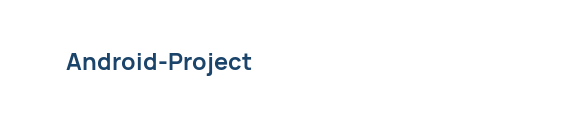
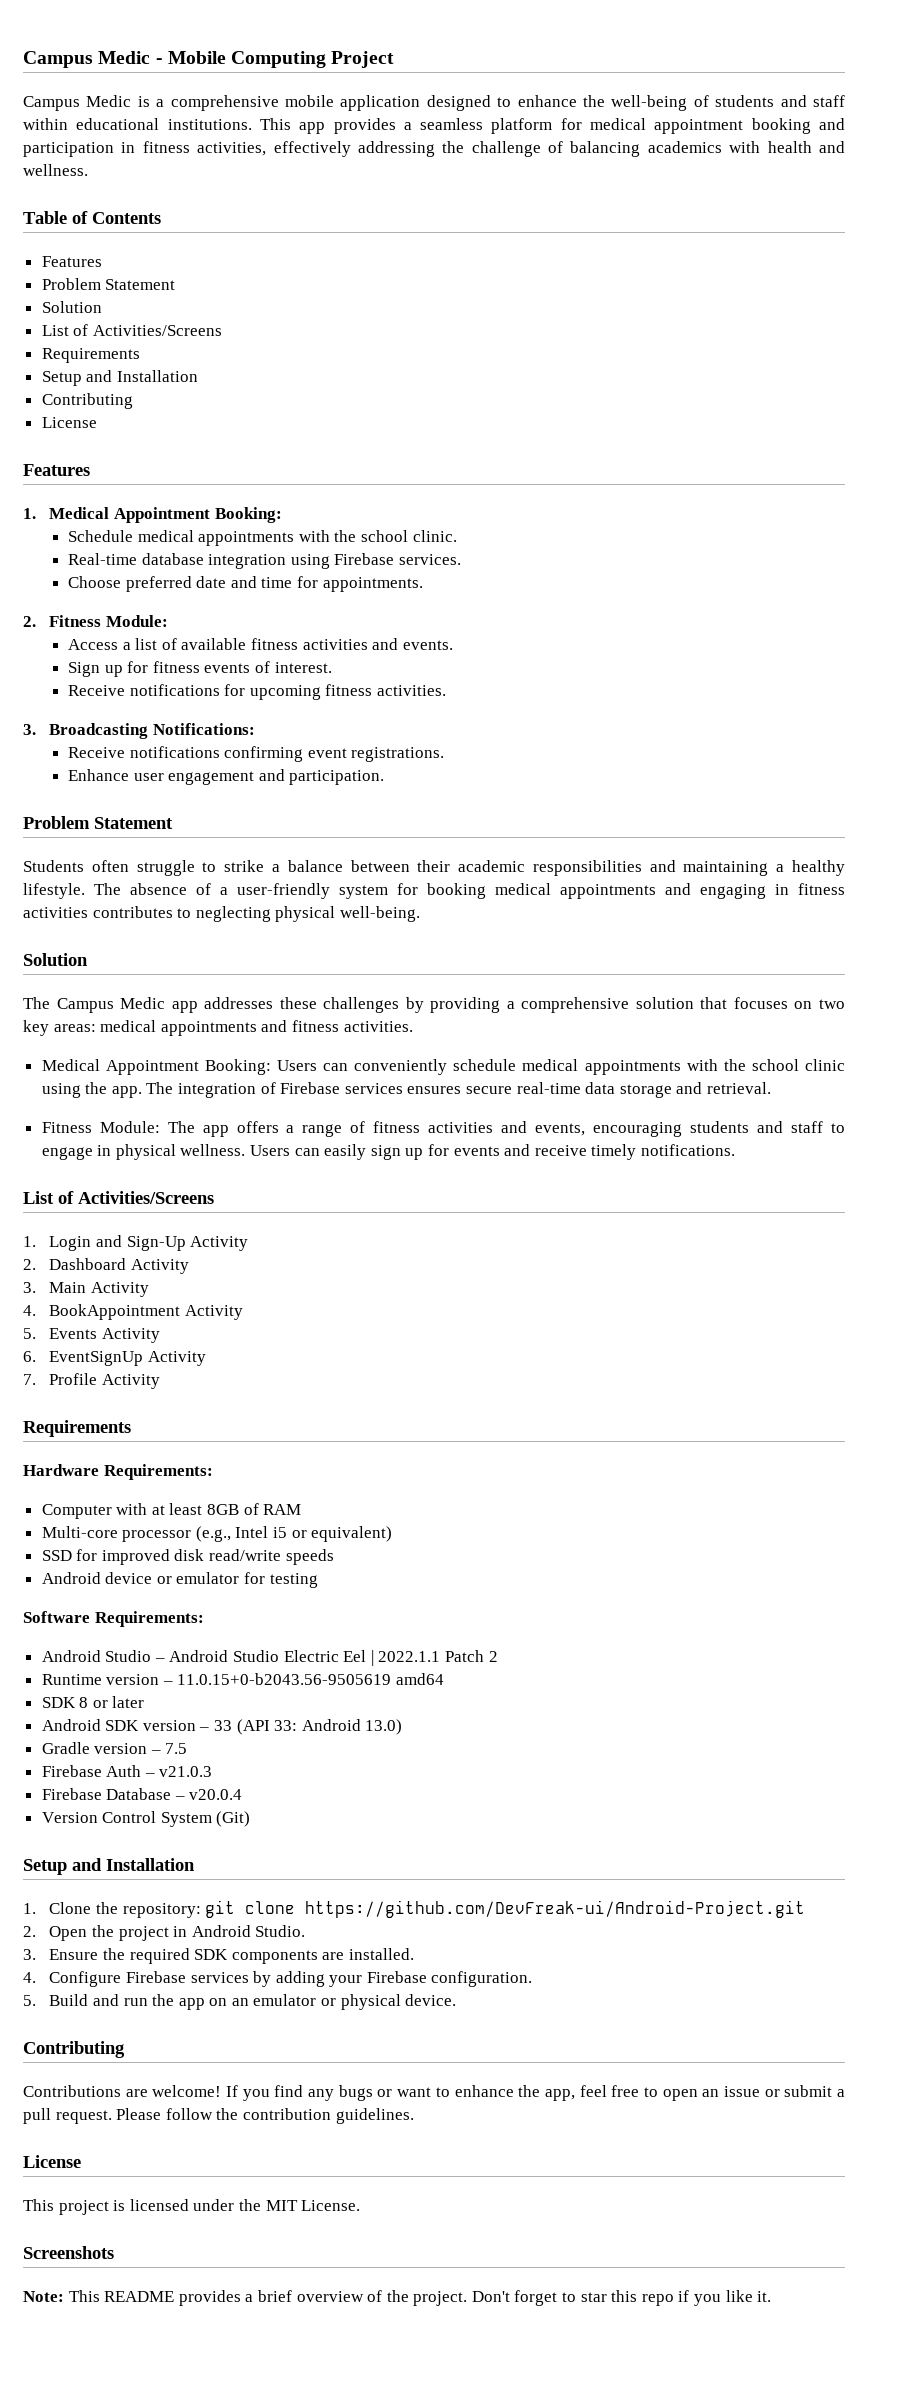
[66,53,252,76] Android-Project -> [23,51,395,68] [23,95,845,111] [23,118,845,134] [23,141,845,157] [23,164,88,176] [23,211,161,224] [41,256,102,267] [41,278,176,290] [41,301,102,313] [41,324,222,336] [41,348,140,363] [41,370,198,386] [41,393,133,409] [41,417,97,428] [23,464,90,476] [23,507,282,523] [68,530,457,546] [68,553,461,569] [68,576,423,592] [23,615,168,627] [68,638,453,650] [68,661,332,677] [68,684,446,700] [23,723,255,739] [68,746,445,762] [68,769,385,785] [23,816,173,829] [23,860,846,876] [23,883,845,899] [23,906,420,922] [23,953,88,966] [23,997,845,1013] [23,1020,413,1036] [41,1059,846,1075] [41,1082,771,1098] [41,1121,845,1137] [41,1144,735,1160] [23,1191,214,1204] [23,1235,249,1251] [23,1258,189,1274] [23,1282,149,1297] [23,1304,243,1320] [23,1328,160,1343] [23,1351,206,1366] [23,1373,160,1389] [23,1420,131,1437] [23,1464,213,1480] [41,1503,302,1519] [41,1526,393,1542] [41,1549,334,1565] [41,1572,318,1588] [23,1611,204,1627] [41,1650,498,1666] [41,1673,445,1685] [41,1696,145,1708] [41,1719,403,1735] [41,1742,188,1754] [41,1765,213,1777] [41,1788,243,1800] [41,1811,251,1827] [23,1858,195,1875] [23,1900,806,1918] [23,1925,306,1941] [23,1948,414,1964] [23,1971,533,1987] [23,1994,457,2010] [23,2041,125,2058] [23,2085,845,2101] [23,2108,414,2124] [23,2155,81,2168] [23,2199,361,2215] [23,2246,114,2259] [23,2290,772,2306] Campus Medic - Mobile Computing Project // Campus Medic is a comprehensive mobile application designed to enhance the well-being of students and staff within educational institutions. This app provides a seamless platform for medical appointment booking and participation in fitness activities, effectively addressing the challenge of balancing academics with health and wellness. // Table of Contents // Features // Problem Statement // Solution // List of Activities/Screens // Requirements // Setup and Installation // Contributing // License // Features // 1. Medical Appointment Booking: // Schedule medical appointments with the school clinic. // Real-time database integration using Firebase services. // Choose preferred date and time for appointments. // 2. Fitness Module: // Access a list of available fitness activities and events. // Sign up for fitness events of interest. // Receive notifications for upcoming fitness activities. // 3. Broadcasting Notifications: // Receive notifications confirming event registrations. // Enhance user engagement and participation. // Problem Statement // Students often struggle to strike a balance between their academic responsibilities and maintaining a healthy lifestyle. The absence of a user-friendly system for booking medical appointments and engaging in fitness activities contributes to neglecting physical well-being. // Solution // The Campus Medic app addresses these challenges by providing a comprehensive solution that focuses on two key areas: medical appointments and fitness activities. // Medical Appointment Booking: Users can conveniently schedule medical appointments with the school clinic using the app. The integration of Firebase services ensures secure real-time data storage and retrieval. // Fitness Module: The app offers a range of fitness activities and events, encouraging students and staff to engage in physical wellness. Users can easily sign up for events and receive timely notifications. // List of Activities/Screens // 1. Login and Sign-Up Activity // 2. Dashboard Activity // 3. Main Activity // 4. BookAppointment Activity // 5. Events Activity // 6. EventSignUp Activity // 7. Profile Activity // Requirements // Hardware Requirements: // Computer with at least 8GB of RAM // Multi-core processor (e.g., Intel i5 or equivalent) // SSD for improved disk read/write speeds // Android device or emulator for testing // Software Requirements: // Android Studio – Android Studio Electric Eel | 2022.1.1 Patch 2 // Runtime version – 11.0.15+0-b2043.56-9505619 amd64 // SDK 8 or later // Android SDK version – 33 (API 33: Android 13.0) // Gradle version – 7.5 // Firebase Auth – v21.0.3 // Firebase Database – v20.0.4 // Version Control System (Git) // Setup and Installation // 1. Clone the repository: git clone https://github.com/DevFreak-ui/Android-Project.git // 2. Open the project in Android Studio. // 3. Ensure the required SDK components are installed. // 4. Configure Firebase services by adding your Firebase configuration. // 5. Build and run the app on an emulator or physical device. // Contributing // Contributions are welcome! If you find any bugs or want to enhance the app, feel free to open an issue or submit a pull request. Please follow the contribution guidelines. // License // This project is licensed under the MIT License. // Screenshots // Note: This README provides a brief overview of the project. Don't forget to star this repo if you like it.

